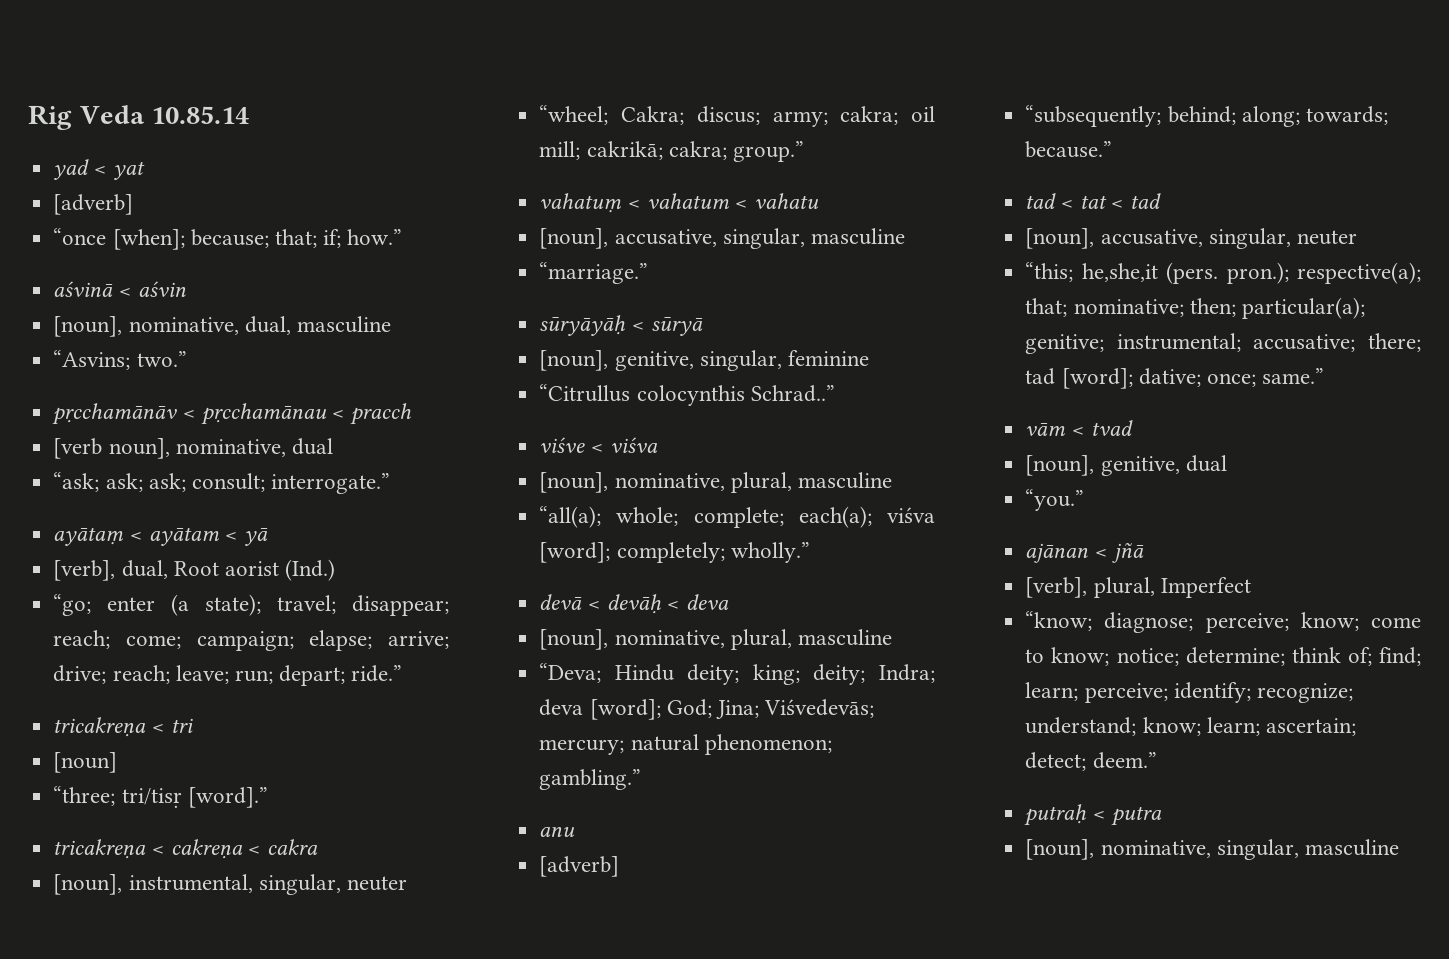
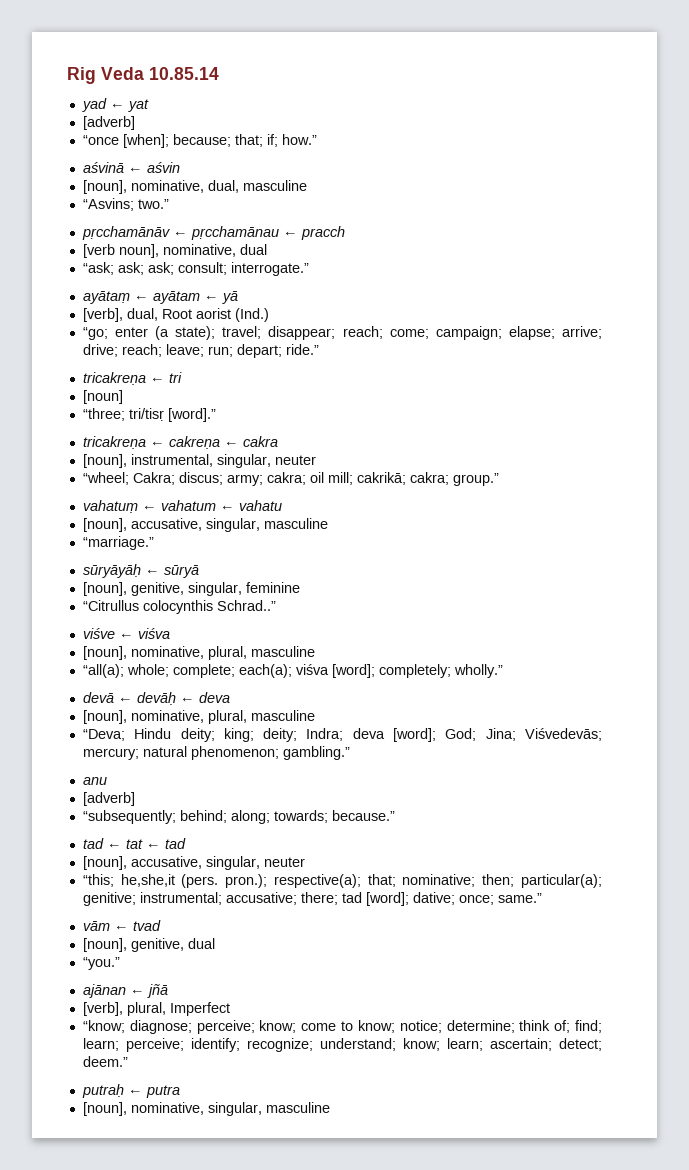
[93,166,107,175] < -> [109,103,125,109] ←
[118,288,132,297] < -> [127,167,143,173] ←
[182,403,345,425] < pṛcchamānau < -> [172,226,298,240] ← pṛcchamānau ←
[129,527,238,546] < ayātam < -> [133,291,219,304] ← ayātam ←
[151,724,165,733] < -> [149,377,165,383] ←
[151,839,261,859] < cakreṇa < -> [149,436,239,449] ← cakreṇa ←
[627,193,748,209] < vahatum < -> [141,500,235,511] ← vahatum ←
[631,322,645,331] < -> [144,569,160,575] ←
[590,444,604,453] < -> [118,633,134,639] ←
[587,594,680,614] < devāḥ < -> [117,692,195,705] ← devāḥ ←
[1060,195,1124,209] < tat < -> [106,839,161,849] ← tat ←
[1071,427,1085,436] < -> [113,925,129,931] ←
[1094,549,1108,558] < -> [129,989,145,995] ←
[1092,811,1106,820] < -> [127,1089,143,1095] ←

